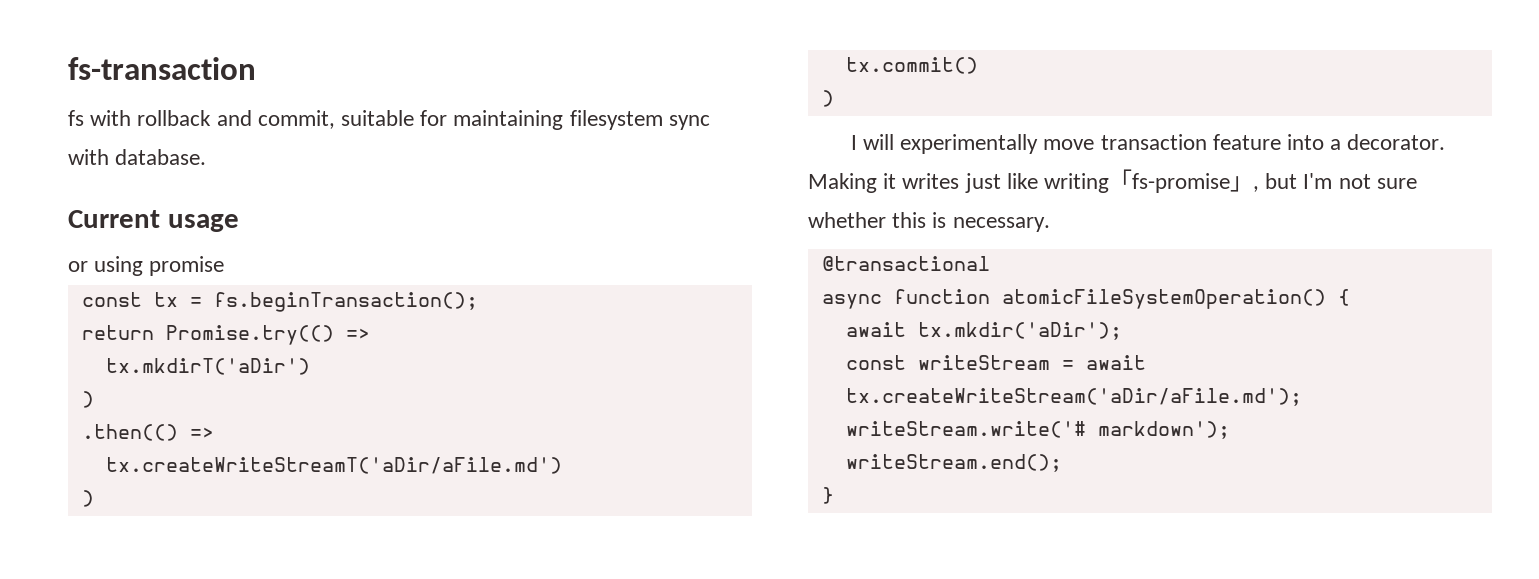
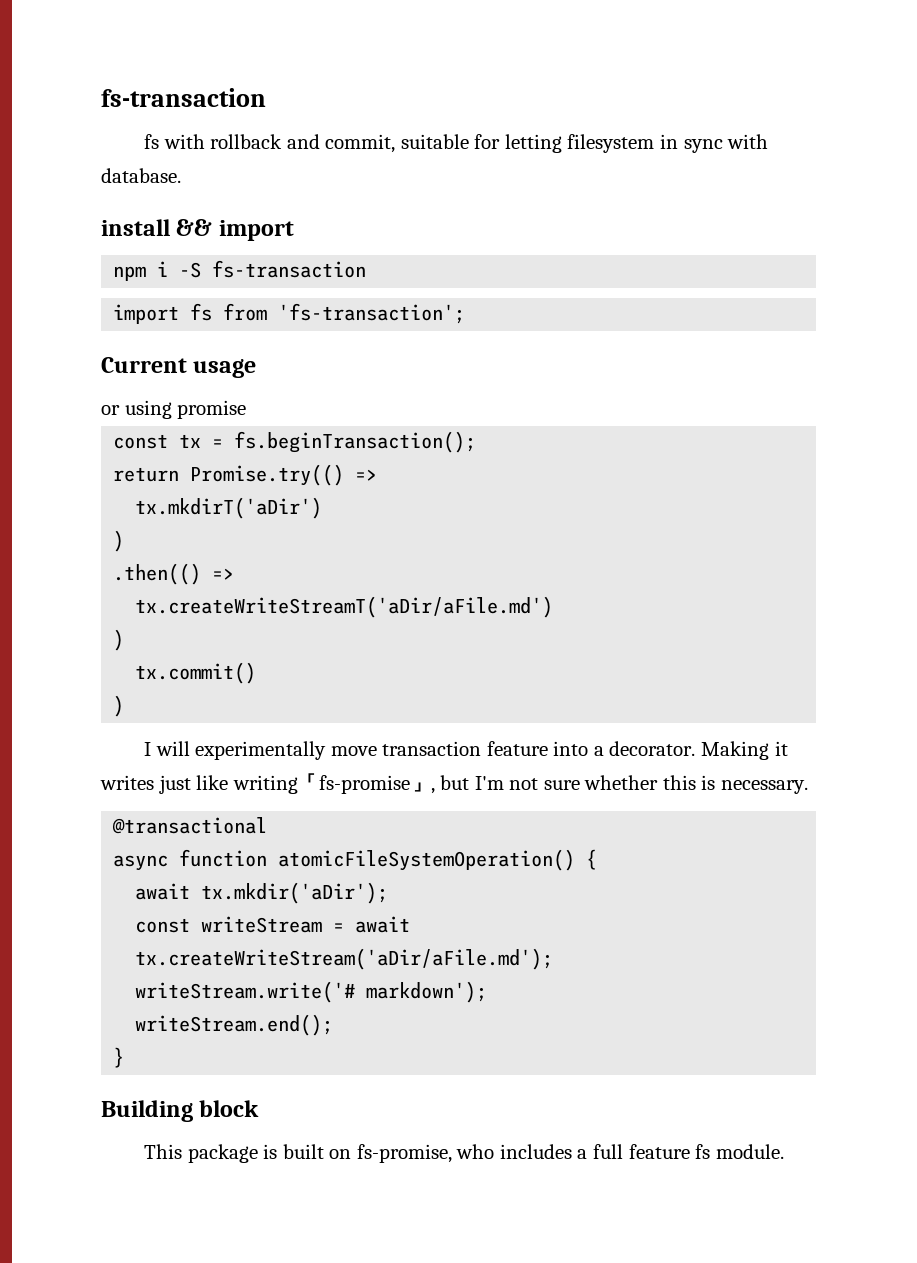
[453,110,663,130] maintaining filesystem -> [504,134,678,153] letting filesystem in
(207, 157) none -> [101,219,294,241] [113,260,367,281] [113,303,466,324] // install && import // npm i -S fs-transaction // import fs from 'fs-transaction';
(834, 495) none -> [101,1100,260,1122] [144,1144,784,1163] // Building block // This package is built on fs-promise, who includes a full feature fs module.

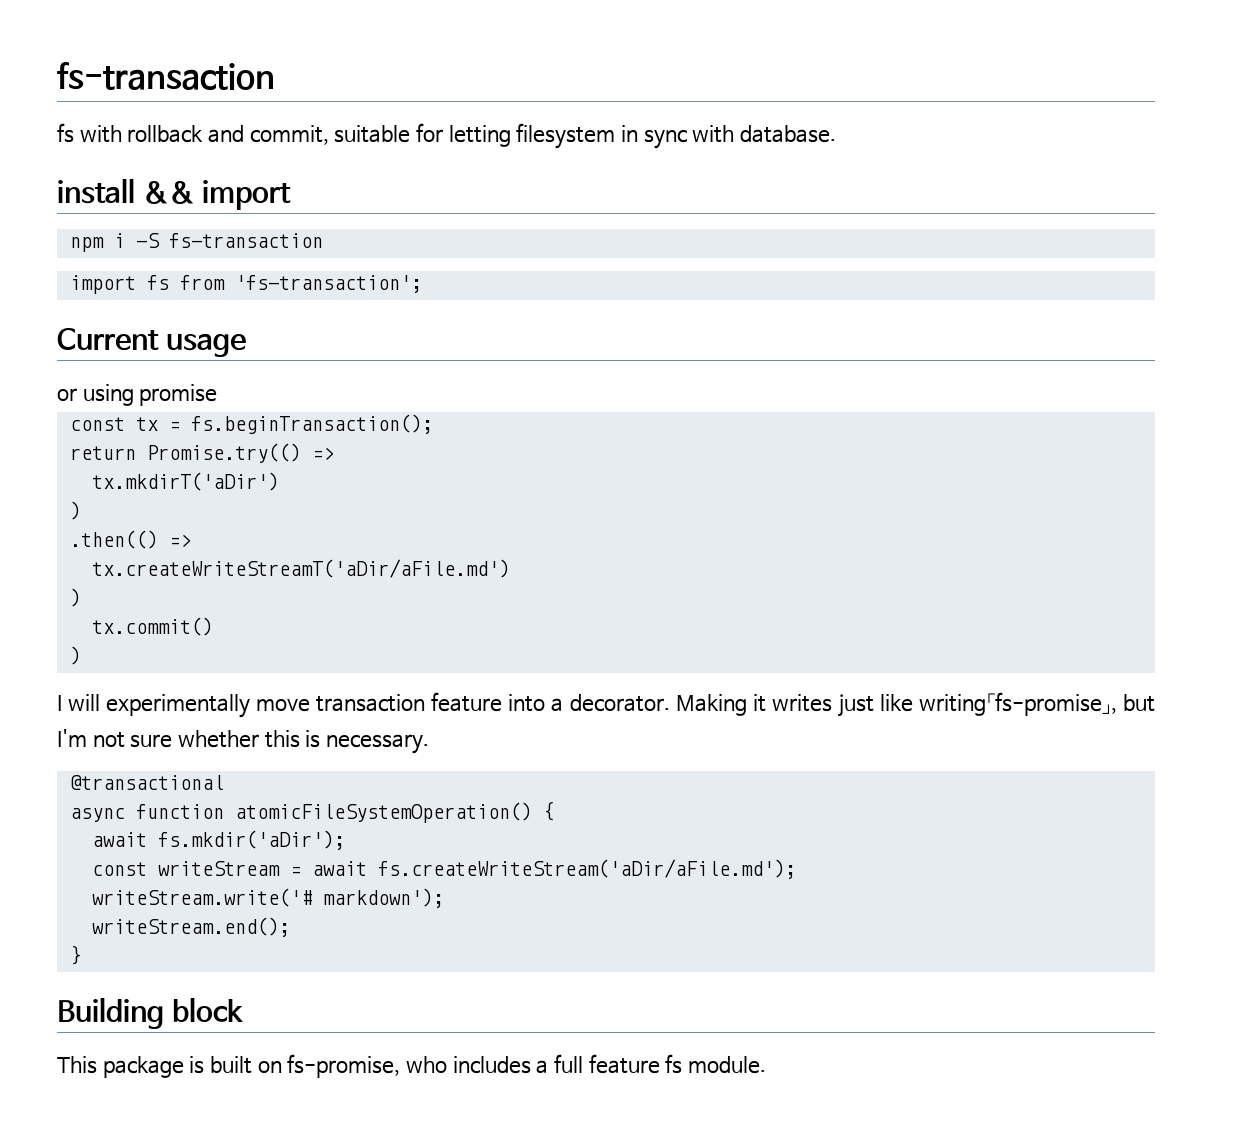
[201,882,389,904] tx.mkdir('aDir'); -> [157,830,345,850] fs.mkdir('aDir');
[135,948,554,970] tx.createWriteStream('aDir/aFile.md'); -> [377,859,796,879] fs.createWriteStream('aDir/aFile.md');

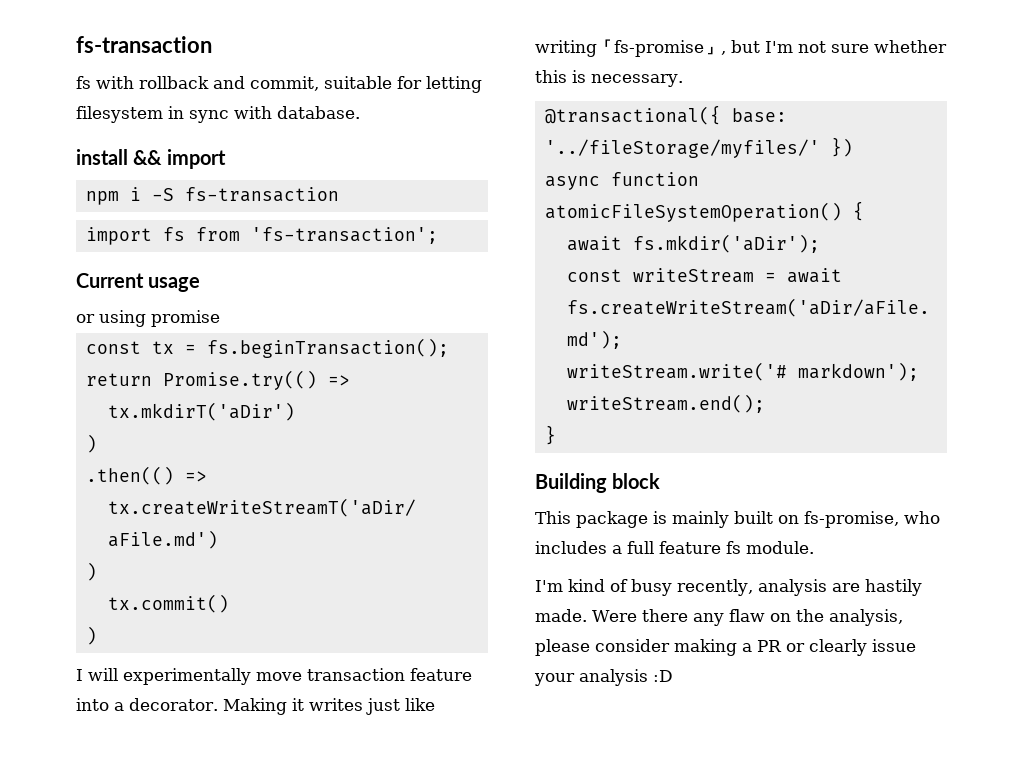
[69,775,224,790] @transactional -> [545,105,788,125] [545,137,854,158] @transactional({ base: '../fileStorage/myfiles/' })
(205, 1065) none -> [672,511,729,528] mainly
(766, 1065) none -> [535,579,922,596] [535,609,903,626] [535,639,916,656] [534,669,673,686] // I'm kind of busy recently, analysis are hastily made. Were there any flaw on the analysis, please consider making a PR or clearly issue your analysis :D

